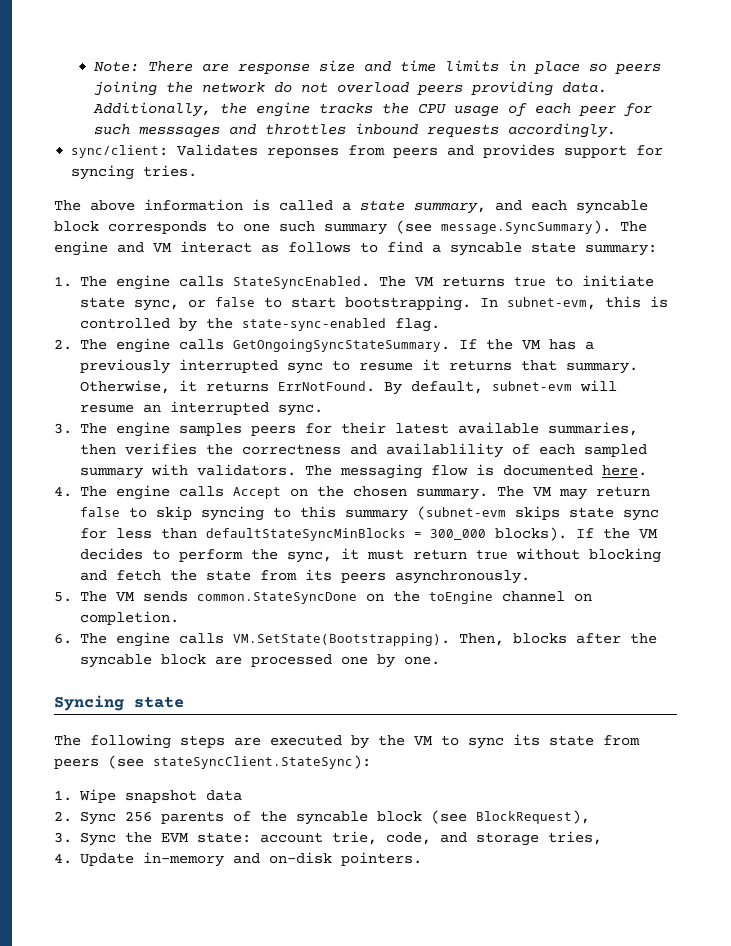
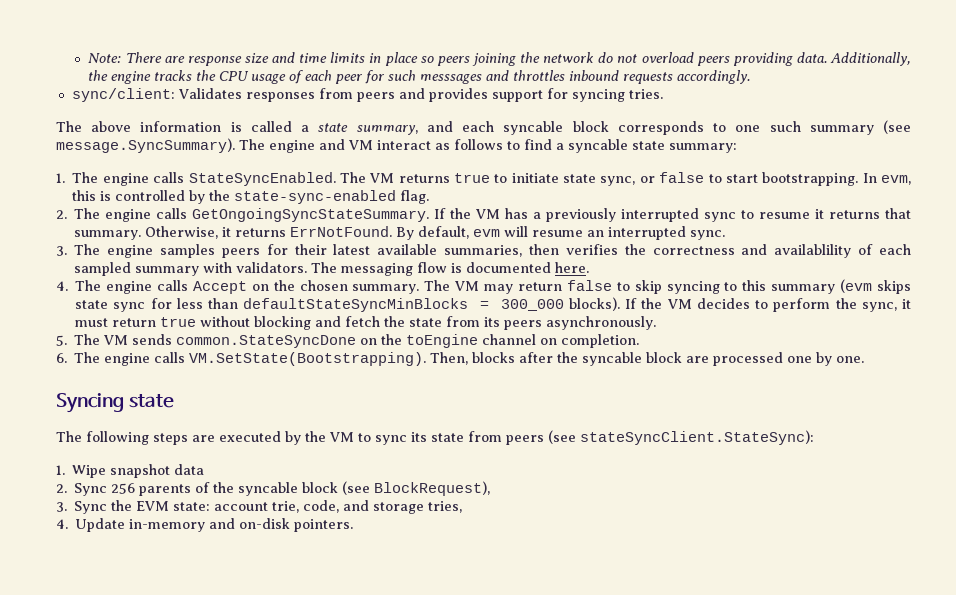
[267,147,340,158] reponses -> [245,92,315,102] responses
[506,297,596,310] subnet-evm, -> [880,175,911,185] evm,
[491,381,572,391] subnet-evm -> [473,229,501,237] evm
[416,506,506,520] (subnet-evm -> [840,279,873,293] (evm

